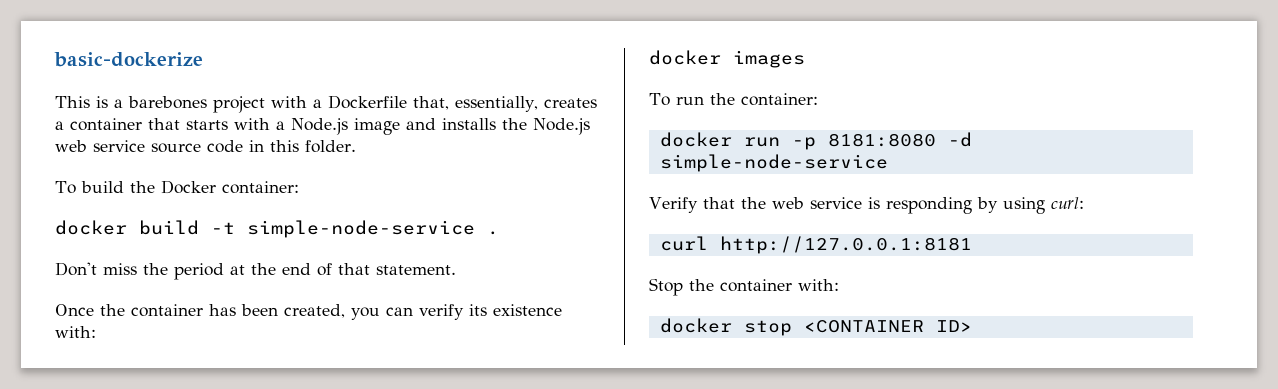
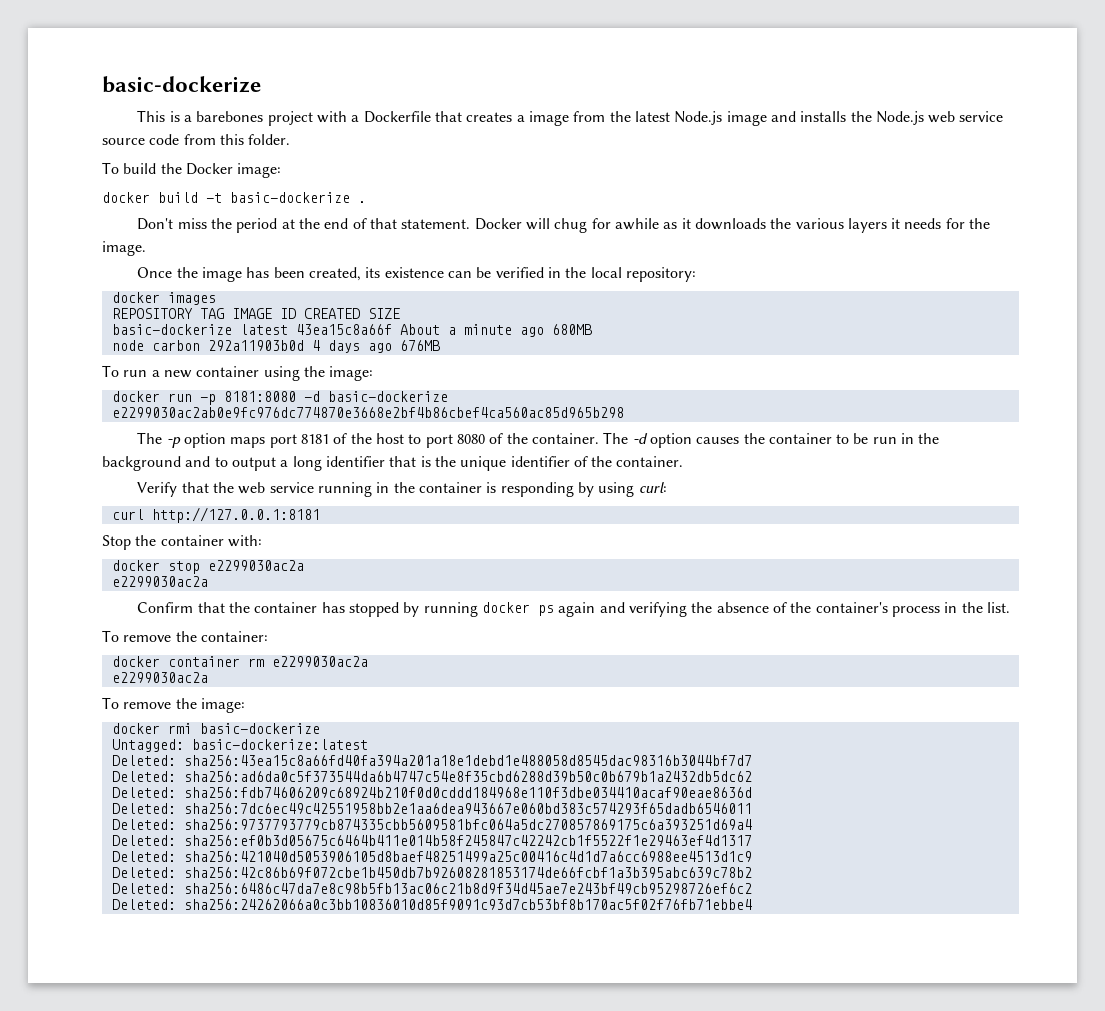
[413,96,597,112] [55,118,285,131] that, essentially, creates a container that starts with a -> [435,111,670,126] that creates a image from the latest
[249,140,264,152] in -> [183,134,216,145] from
[221,181,299,194] container: -> [237,163,282,178] image:
[247,220,475,238] simple-node-service -> [230,192,350,203] basic-dockerize
(456, 270) none -> [474,218,991,233] [102,241,146,256] Docker will chug for awhile as it downloads the various layers it needs for the image.
[131,304,203,317] container -> [202,267,243,282] image
[351,304,562,320] [55,326,96,338] [649,50,805,68] [649,93,818,106] you can verify its existence with: // docker images // To run the container: -> [365,267,696,282] [111,292,216,305] [111,308,400,319] [111,324,592,337] [111,340,440,353] [102,365,374,381] its existence can be verified in the local repository: // docker images // REPOSITORY TAG IMAGE ID CREATED SIZE // basic-dockerize latest 43ea15c8a66f About a minute ago 680MB // node carbon 292a11903b0d 4 days ago 676MB // To run a new container using the image:
[659,154,888,172] simple-node-service -> [327,391,448,402] [111,407,624,418] [137,432,940,448] [102,456,684,471] basic-dockerize // e2299030ac2ab0e9fc976dc774870e3668e2bf4b86cbef4ca560ac85d965b298 // The -p option maps port 8181 of the host to port 8080 of the container. The -d option causes the container to be run in the background and to output a long identifier that is the unique identifier of the container.
(862, 203) none -> [318,482,483,497] running in the container
[803,320,972,333] <CONTAINER ID> -> [207,560,304,571] [111,576,208,587] [137,602,1010,617] [102,630,268,642] [111,656,368,667] [111,672,208,683] [102,697,245,713] [111,723,320,734] [111,739,368,752] [111,755,752,766] [111,771,752,782] [111,787,752,798] [111,803,752,814] [111,819,752,830] [111,835,752,846] [111,851,752,862] [111,867,752,878] [111,883,752,894] [111,899,752,910] e2299030ac2a // e2299030ac2a // Confirm that the container has stopped by running docker ps again and verifying the absence of the container's process in the list. // To remove the container: // docker container rm e2299030ac2a // e2299030ac2a // To remove the image: // docker rmi basic-dockerize // Untagged: basic-dockerize:latest // Deleted: sha256:43ea15c8a66fd40fa394a201a18e1debd1e488058d8545dac98316b3044bf7d7 // Deleted: sha256:ad6da0c5f373544da6b4747c54e8f35cbd6288d39b50c0b679b1a2432db5dc62 // Deleted: sha256:fdb74606209c68924b210f0d0cddd184968e110f3dbe034410acaf90eae8636d // Deleted: sha256:7dc6ec49c42551958bb2e1aa6dea943667e060bd383c574293f65dadb6546011 // Deleted: sha256:9737793779cb874335cbb5609581bfc064a5dc270857869175c6a393251d69a4 // Deleted: sha256:ef0b3d05675c6464b411e014b58f245847c42242cb1f5522f1e29463ef4d1317 // Deleted: sha256:421040d5053906105d8baef48251499a25c00416c4d1d7a6cc6988ee4513d1c9 // Deleted: sha256:42c86b69f072cbe1b450db7b92608281853174de66fcbf1a3b395abc639c78b2 // Deleted: sha256:6486c47da7e8c98b5fb13ac06c21b8d9f34d45ae7e243bf49cb95298726ef6c2 // Deleted: sha256:24262066a0c3bb10836010d85f9091c93d7cb53bf8b170ac5f02f76fb71ebbe4

